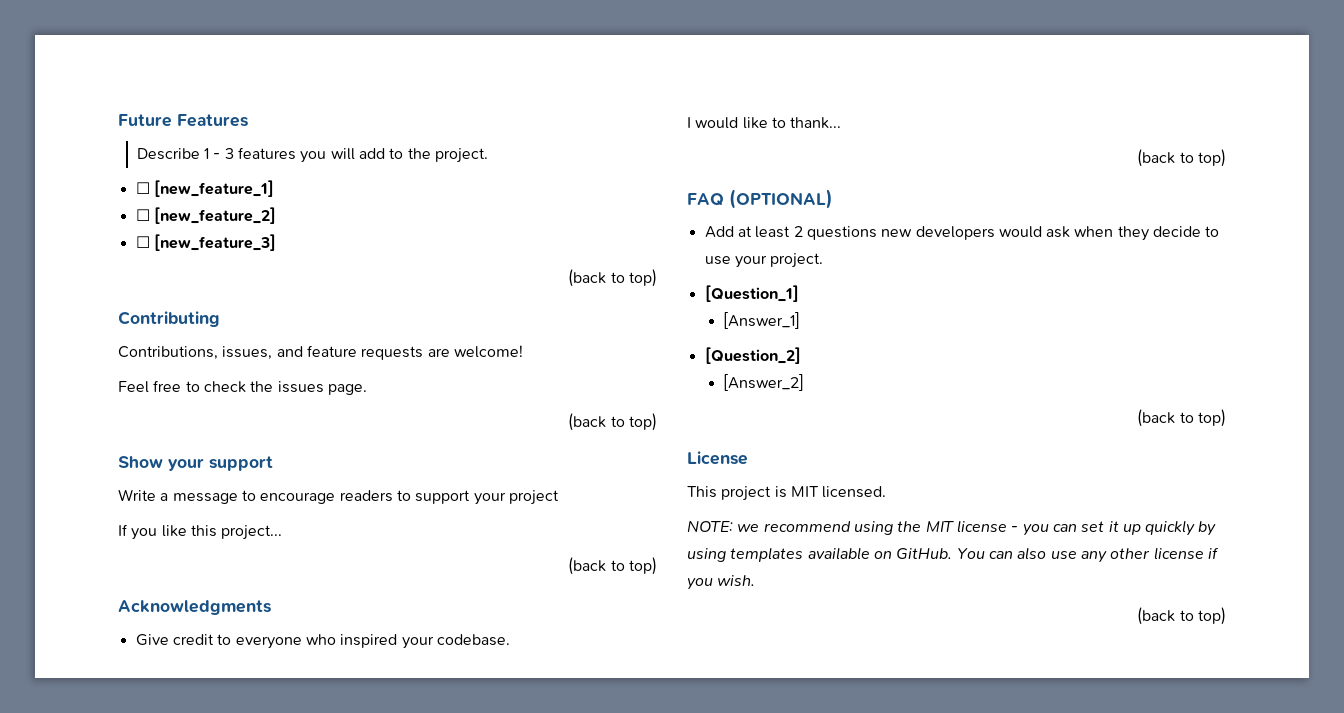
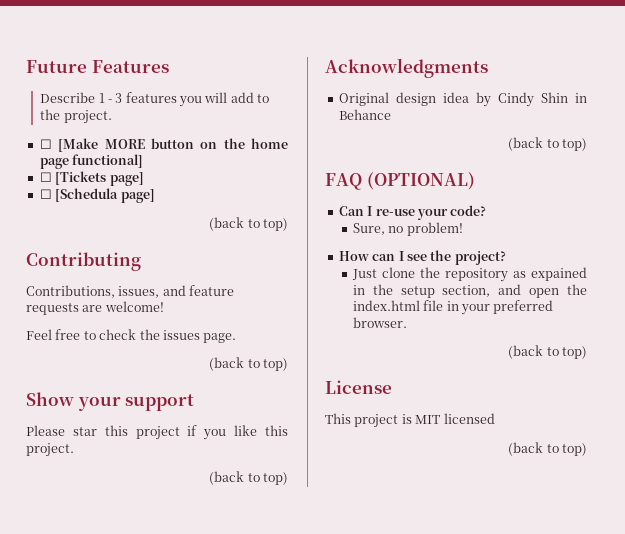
[153,180,274,197] [135,207,276,224] [135,234,276,251] [new_feature_1] // ☐ [new_feature_2] // ☐ [new_feature_3] -> [58,138,288,152] [39,154,144,169] [39,171,144,186] [39,188,155,203] [Make MORE button on the home page functional] // ☐ [Tickets page] // ☐ [Schedula page]
[118,489,559,505] [118,524,128,536] Write a message to encourage readers to support your project // If -> [26,425,198,440] Please star this project if
[221,525,283,540] project... -> [26,443,74,457] project.
[135,634,510,649] [687,117,842,129] Give credit to everyone who inspired your codebase. // I would like to thank... -> [338,92,587,107] [338,109,391,120] Original design idea by Cindy Shin in Behance
[704,226,1220,241] [704,253,824,268] [704,285,799,302] [723,312,801,329] [704,347,801,364] [723,374,805,391] Add at least 2 questions new developers would ask when they decide to use your project. // [Question_1] // [Answer_1] // [Question_2] // [Answer_2] -> [338,205,487,220] [352,222,463,236] [338,250,506,265] [351,267,587,282] [352,284,587,298] [352,300,554,315] [352,317,407,328] Can I re-use your code? // Sure, no problem! // How can I see the project? // Just clone the repository as expained in the setup section, and open the index.html file in your preferred browser.
[822,486,887,498] [687,520,1217,536] [687,547,1219,563] [687,575,756,590] licensed. // NOTE: we recommend using the MIT license - you can set it up quickly by using templates available on GitHub. You can also use any other license if you wish. -> [443,413,495,424] licensed

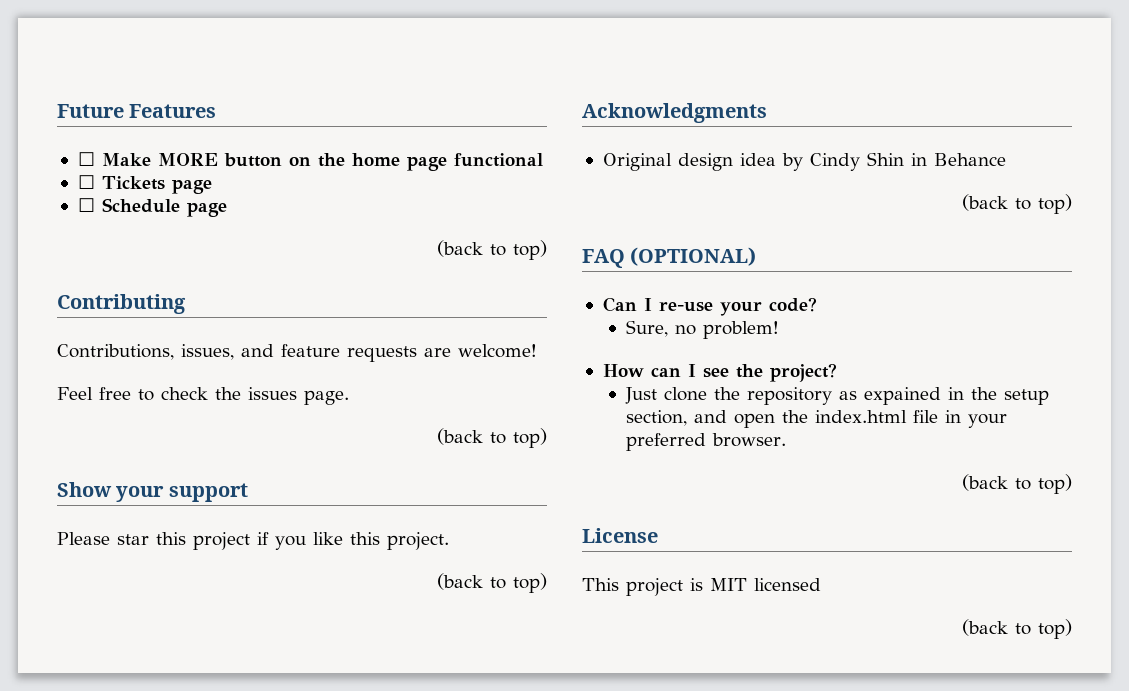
[40,92,270,107] [40,109,112,124] [39,138,99,152] // Describe 1 - 3 features you will add to the project. // ☐ [Make -> [77,152,151,166] // ☐ Make
[72,154,144,168] [39,171,144,186] [39,188,155,203] functional] // ☐ [Tickets page] // ☐ [Schedula page] -> [453,153,543,167] [77,175,212,194] [77,198,227,217] functional // ☐ Tickets page // ☐ Schedule page

